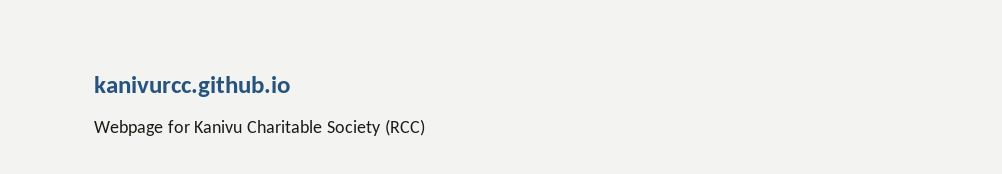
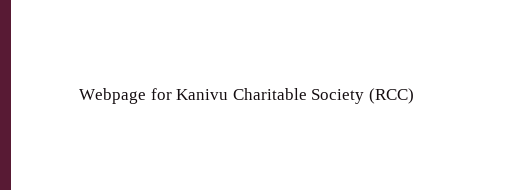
[94,76,290,97] kanivurcc.github.io // -> (79, 96) none

